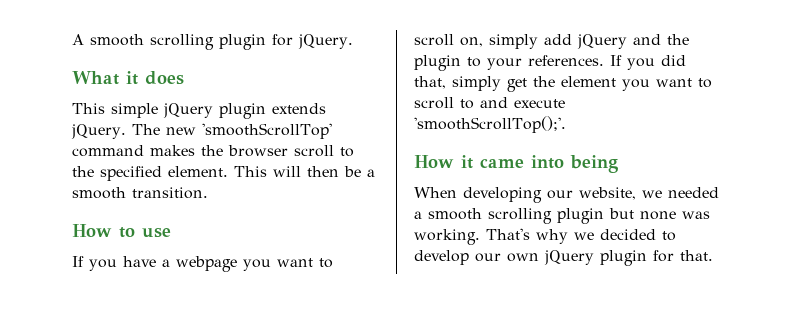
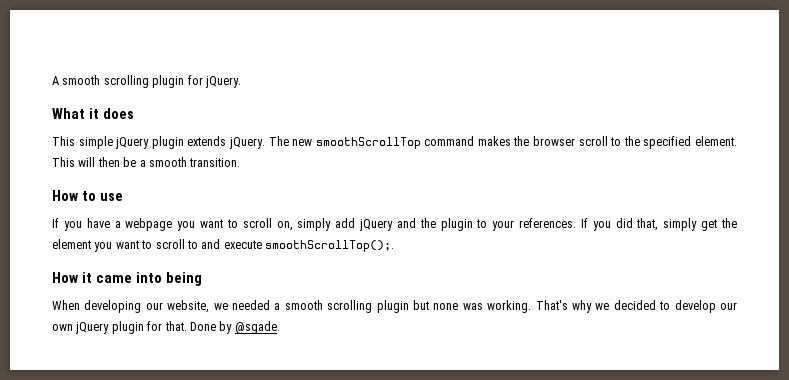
[201,123,332,139] 'smoothScrollTop' -> [315,137,421,149] smoothScrollTop
[414,116,566,133] 'smoothScrollTop();'. -> [265,240,394,252] smoothScrollTop();.
(713, 255) none -> [189,321,280,334] Done by @sgade.

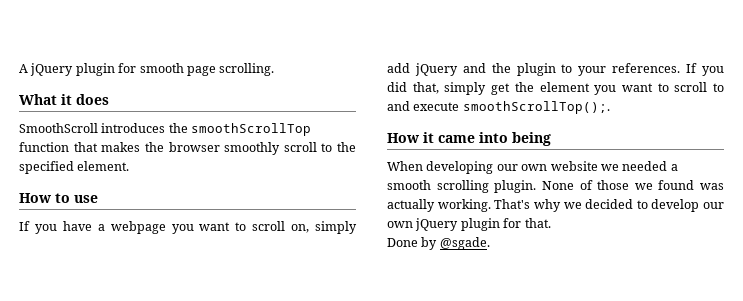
[62,75,241,88] [52,108,134,119] [52,136,475,149] smooth scrolling plugin for jQuery. // What it does // This simple jQuery plugin extends jQuery. The new smoothScrollTop command -> [30,63,275,76] [19,94,109,105] [19,123,312,136] [19,142,98,152] jQuery plugin for smooth page scrolling. // What it does // SmoothScroll introduces the smoothScrollTop function that
(576, 141) none -> [224,142,281,155] smoothly
[52,157,241,167] This will then be a smooth transition. -> (130, 166) none
[167,300,210,313] website, -> [521,161,598,171] own website
[376,300,483,313] plugin but none was -> [494,180,724,193] [387,199,435,212] plugin. None of those we found was actually
(187, 326) none -> (551, 223) //

